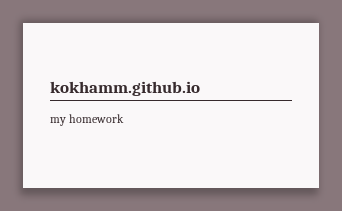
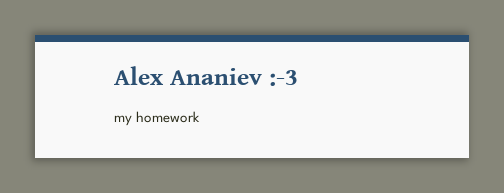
[50,81,200,96] kokhamm.github.io -> [114,66,298,86] Alex Ananiev :-3

